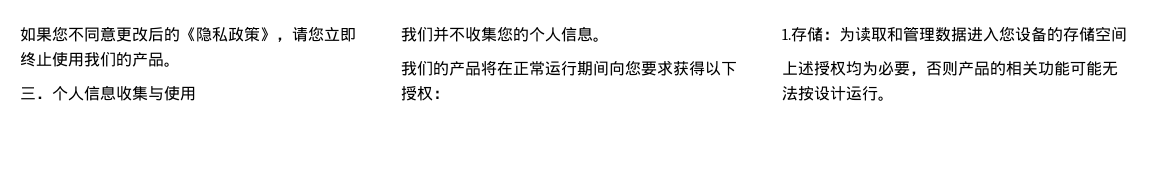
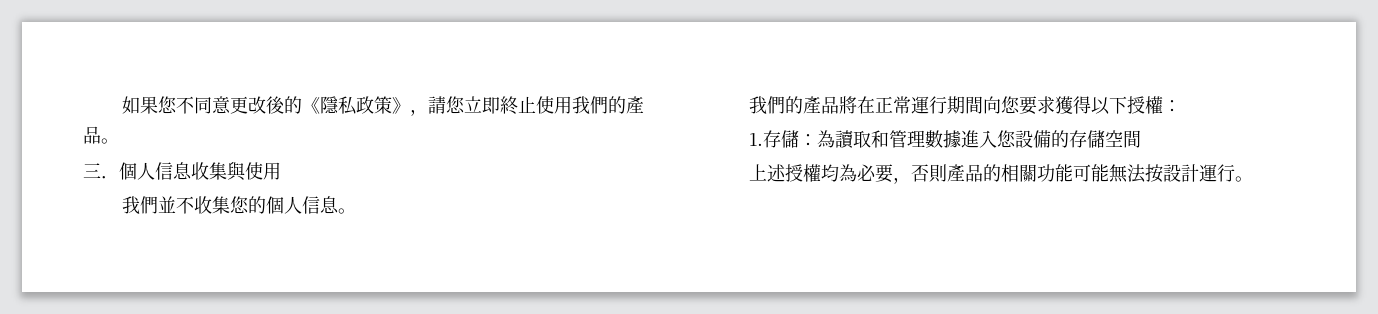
[148,27,212,42] 后的《隐 -> [265,96,339,114] 後的《隱
[292,26,356,42] [20,52,36,67] 请您立即终 -> [427,96,518,115] 請您立即終
[100,52,148,67] 们的产 -> [589,96,644,114] 們的產
[52,86,68,101] 个 -> [119,162,137,180] 個
[148,86,164,101] 与 -> [227,161,246,181] 與
[417,26,449,42] 们并 -> [139,196,176,214] 們並
[529,27,545,42] 个 -> [265,196,284,214] 個
[417,60,609,76] 们的产品将在正常运行期间 -> [766,96,983,114] 們的產品將在正常運行期間
[673,61,689,76] 获 -> [1054,96,1073,114] 獲
[417,86,433,101] 权 -> [1144,96,1163,114] 權
[807,26,1127,42] 储：为读取和管理数据进入您设备的存储空间 -> [780,130,1141,149] 儲：為讀取和管理數據進入您設備的存儲空間
[830,61,878,76] 权均为 -> [802,164,857,182] 權均為
[942,61,1118,76] [782,86,862,101] 则产品的相关功能可能无法按设计运 -> [928,164,1217,183] 則產品的相關功能可能無法按設計運

